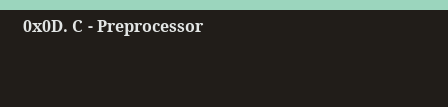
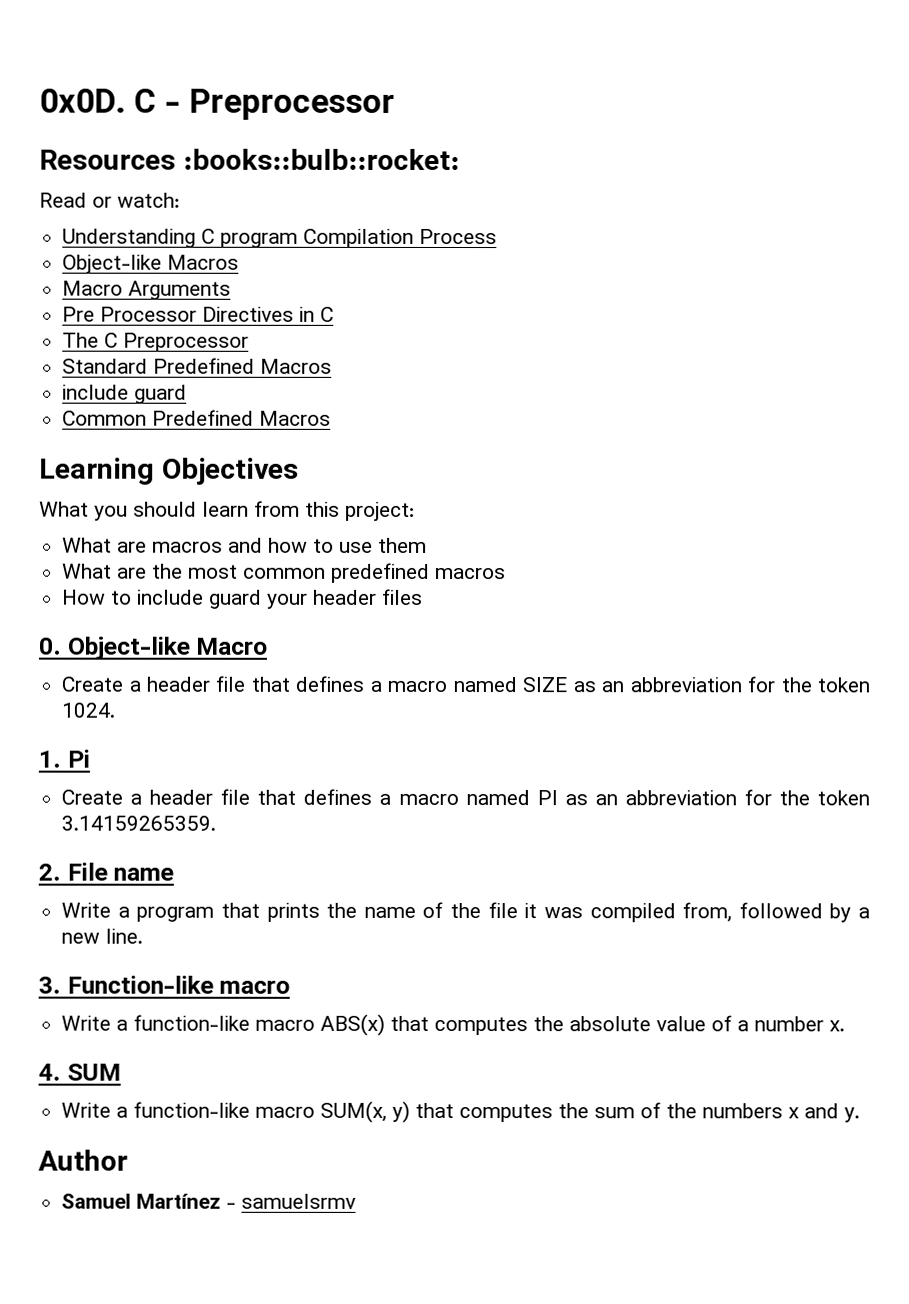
(204, 28) none -> [39,148,460,171] [39,192,180,208] [62,228,498,248] [62,254,240,274] [62,280,232,300] [62,306,335,322] [62,332,250,352] [62,357,333,374] [62,384,188,404] [62,409,332,426] [39,457,299,485] [39,500,415,521] [62,537,428,553] [62,562,507,583] [62,588,424,609] [38,636,269,660] [61,675,871,693] [61,702,116,718] [38,749,90,768] [61,788,870,806] [61,815,217,831] [38,862,175,881] [61,901,870,923] [61,928,144,944] [38,975,291,994] [61,1013,846,1036] [38,1063,121,1081] [61,1100,861,1123] [38,1149,128,1171] [61,1193,357,1209] // Resources :books::bulb::rocket: // Read or watch: // Understanding C program Compilation Process // Object-like Macros // Macro Arguments // Pre Processor Directives in C // The C Preprocessor // Standard Predefined Macros // include guard // Common Predefined Macros // Learning Objectives // What you should learn from this project: // What are macros and how to use them // What are the most common predefined macros // How to include guard your header files // 0. Object-like Macro // Create a header file that defines a macro named SIZE as an abbreviation for the token 1024. // 1. Pi // Create a header file that defines a macro named PI as an abbreviation for the token 3.14159265359. // 2. File name // Write a program that prints the name of the file it was compiled from, followed by a new line. // 3. Function-like macro // Write a function-like macro ABS(x) that computes the absolute value of a number x. // 4. SUM // Write a function-like macro SUM(x, y) that computes the sum of the numbers x and y. // Author // Samuel Martínez - samuelsrmv

